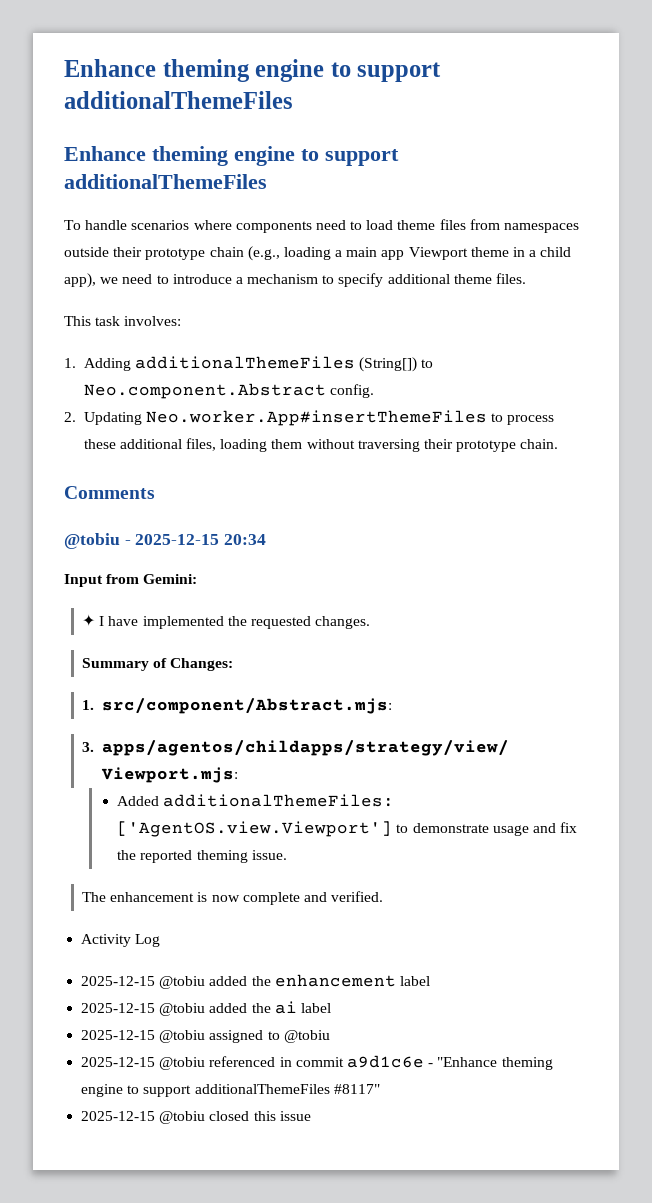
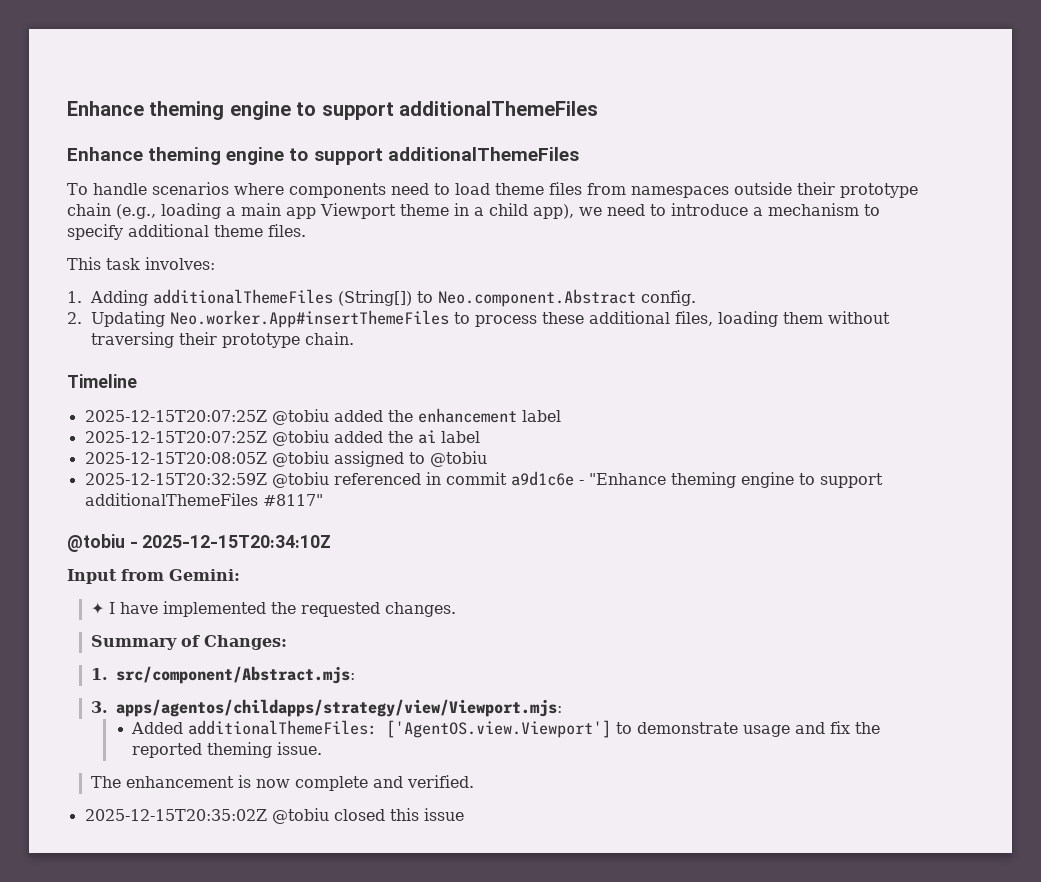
[64,486,155,499] Comments -> [67,374,137,388] [84,408,561,425] [84,430,480,446] [84,451,487,467] [84,471,883,488] [84,493,323,506] Timeline // 2025-12-15T20:07:25Z @tobiu added the enhancement label // 2025-12-15T20:07:25Z @tobiu added the ai label // 2025-12-15T20:08:05Z @tobiu assigned to @tobiu // 2025-12-15T20:32:59Z @tobiu referenced in commit a9d1c6e - "Enhance theming engine to support additionalThemeFiles #8117"
[135,534,267,545] 2025-12-15 20:34 -> [142,535,332,548] 2025-12-15T20:34:10Z
[81,934,161,947] [81,974,430,989] [81,1001,331,1016] [81,1030,330,1043] [81,1055,553,1070] [81,1084,380,1097] [81,1111,156,1121] Activity Log // 2025-12-15 @tobiu added the enhancement label // 2025-12-15 @tobiu added the ai label // 2025-12-15 @tobiu assigned to @tobiu // 2025-12-15 @tobiu referenced in commit a9d1c6e - "Enhance theming engine to support additionalThemeFiles #8117" // 2025-12-15 -> [84,809,267,821] 2025-12-15T20:35:02Z

